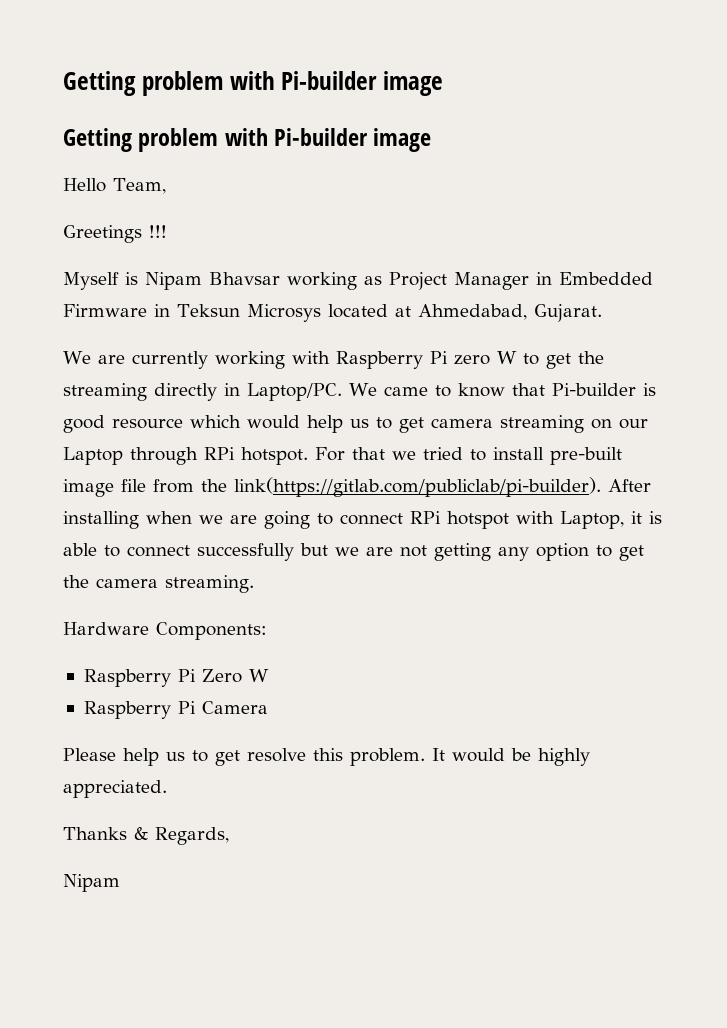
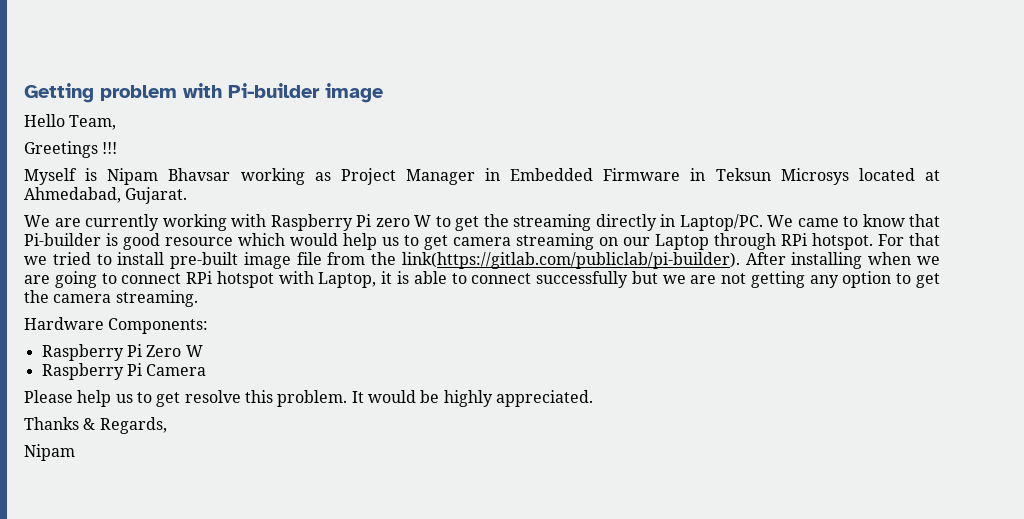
[63,71,443,96] [63,128,432,152] Getting problem with Pi-builder image // Getting problem with Pi-builder image -> [24,83,383,103] Getting problem with Pi-builder image

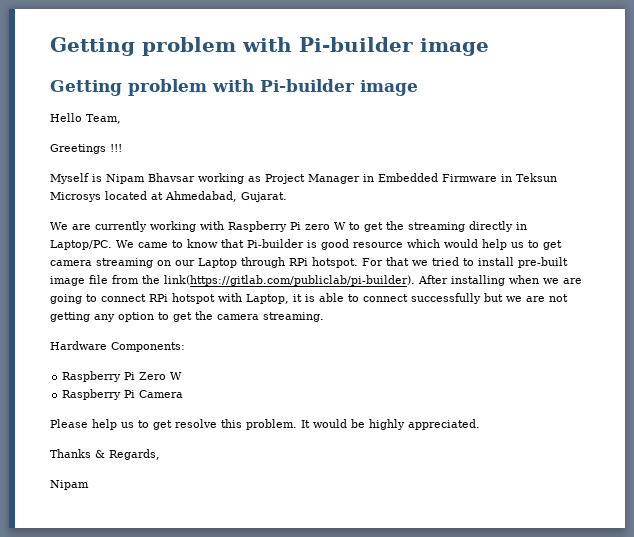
[24,83,383,103] Getting problem with Pi-builder image -> [50,37,489,56] [50,79,418,96] Getting problem with Pi-builder image // Getting problem with Pi-builder image

